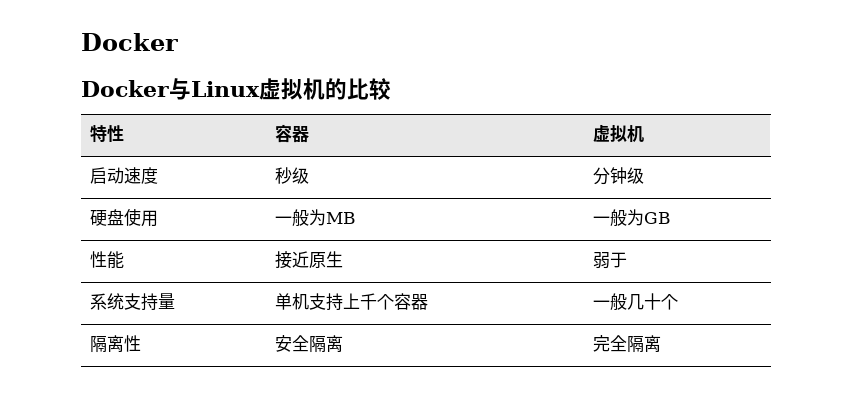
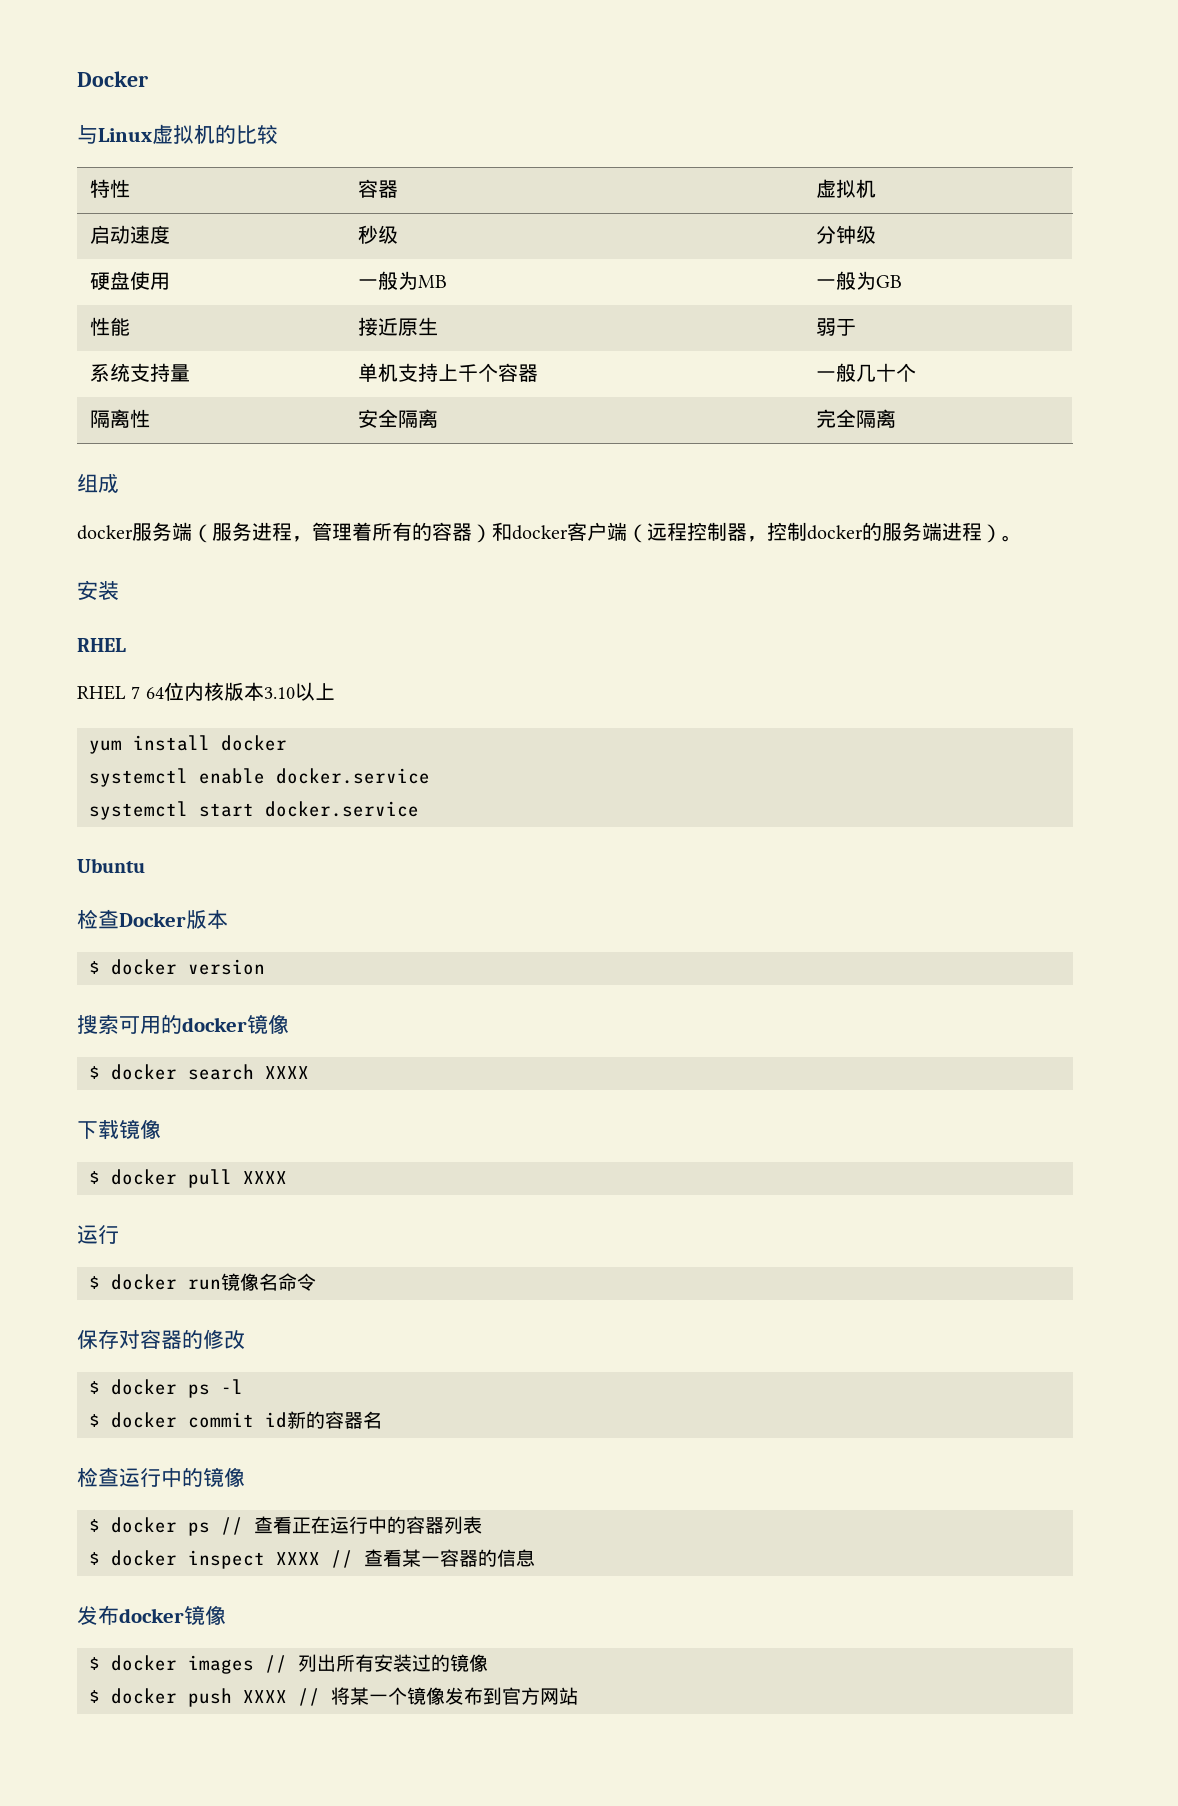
[81,80,169,97] Docker -> (148, 79) none
(661, 343) none -> [77,474,119,493] [77,522,1022,543] [77,580,119,600] [77,638,126,652] [77,682,335,701] [89,735,287,754] [89,768,430,787] [89,801,419,820] [77,858,145,873] [77,909,228,929] [89,959,265,975] [77,1014,289,1035] [89,1064,309,1080] [77,1119,161,1140] [89,1169,287,1188] [77,1225,119,1244] [89,1273,316,1291] [77,1329,245,1349] [89,1379,243,1398] [89,1411,382,1429] [77,1467,245,1488] [89,1516,482,1536] [89,1549,535,1569] [77,1605,226,1625] [89,1654,488,1674] [89,1687,578,1707] // 组成 // docker服务端（服务进程，管理着所有的容器）和docker客户端（远程控制器，控制docker的服务端进程）。 // 安装 // RHEL // RHEL 7 64位内核版本3.10以上 // yum install docker // systemctl enable docker.service // systemctl start docker.service // Ubuntu // 检查Docker版本 // $ docker version // 搜索可用的docker镜像 // $ docker search XXXX // 下载镜像 // $ docker pull XXXX // 运行 // $ docker run镜像名命令 // 保存对容器的修改 // $ docker ps -l // $ docker commit id新的容器名 // 检查运行中的镜像 // $ docker ps // 查看正在运行中的容器列表 // $ docker inspect XXXX // 查看某一容器的信息 // 发布docker镜像 // $ docker images // 列出所有安装过的镜像 // $ docker push XXXX // 将某一个镜像发布到官方网站

